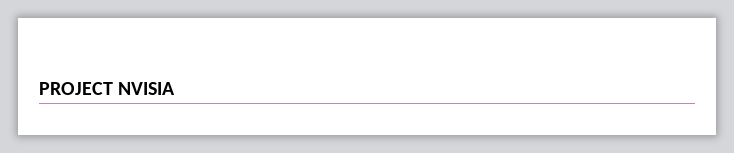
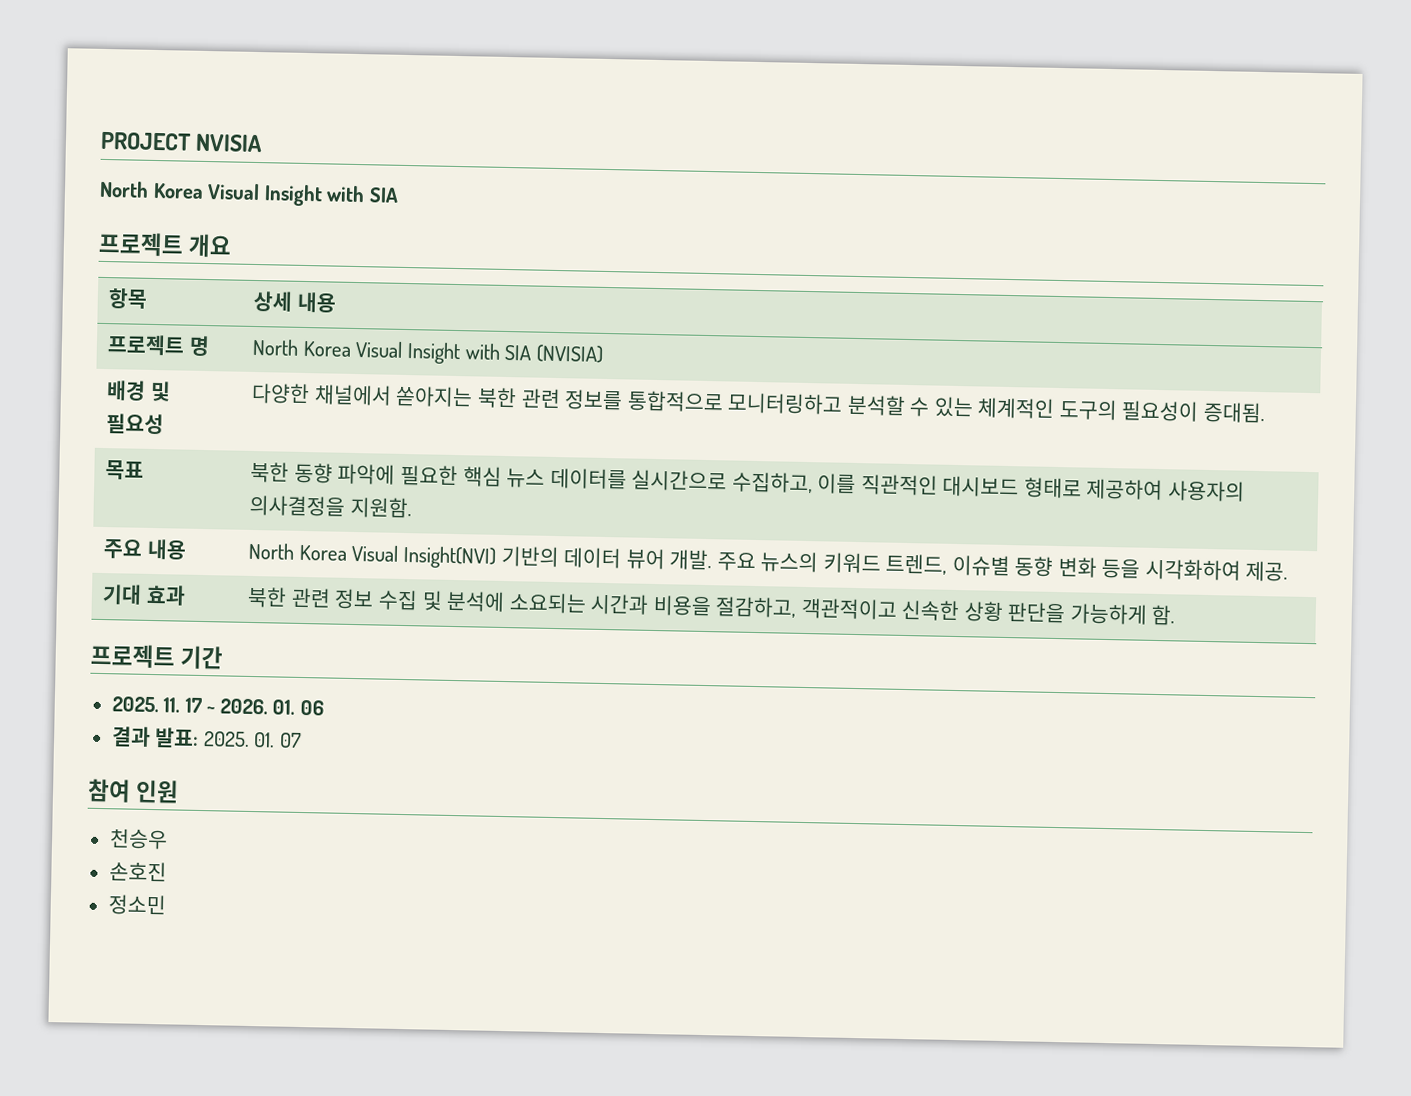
(176, 88) none -> [99,180,399,207] [98,231,233,258] [108,288,149,309] [253,290,337,313] [107,334,210,357] [252,338,604,365] [106,380,171,402] [106,413,165,435] [251,382,1265,424] [105,460,145,480] [250,461,1245,502] [249,494,412,519] [103,538,187,560] [248,542,1289,582] [102,584,186,606] [247,586,1176,626] [90,643,224,670] [111,696,324,716] [110,726,302,748] [87,778,180,804] [108,828,168,850] [108,861,167,882] [107,894,166,916] // North Korea Visual Insight with SIA // 프로젝트 개요 // 항목 | 상세 내용 // 프로젝트 명 | North Korea Visual Insight with SIA (NVISIA) // 배경 및 필요성 | 다양한 채널에서 쏟아지는 북한 관련 정보를 통합적으로 모니터링하고 분석할 수 있는 체계적인 도구의 필요성이 증대됨. // 목표 | 북한 동향 파악에 필요한 핵심 뉴스 데이터를 실시간으로 수집하고, 이를 직관적인 대시보드 형태로 제공하여 사용자의 의사결정을 지원함. // 주요 내용 | North Korea Visual Insight(NVI) 기반의 데이터 뷰어 개발. 주요 뉴스의 키워드 트렌드, 이슈별 동향 변화 등을 시각화하여 제공. // 기대 효과 | 북한 관련 정보 수집 및 분석에 소요되는 시간과 비용을 절감하고, 객관적이고 신속한 상황 판단을 가능하게 함. // 프로젝트 기간 // 2025. 11. 17 ~ 2026. 01. 06 // 결과 발표: 2025. 01. 07 // 참여 인원 // 천승우 // 손호진 // 정소민

